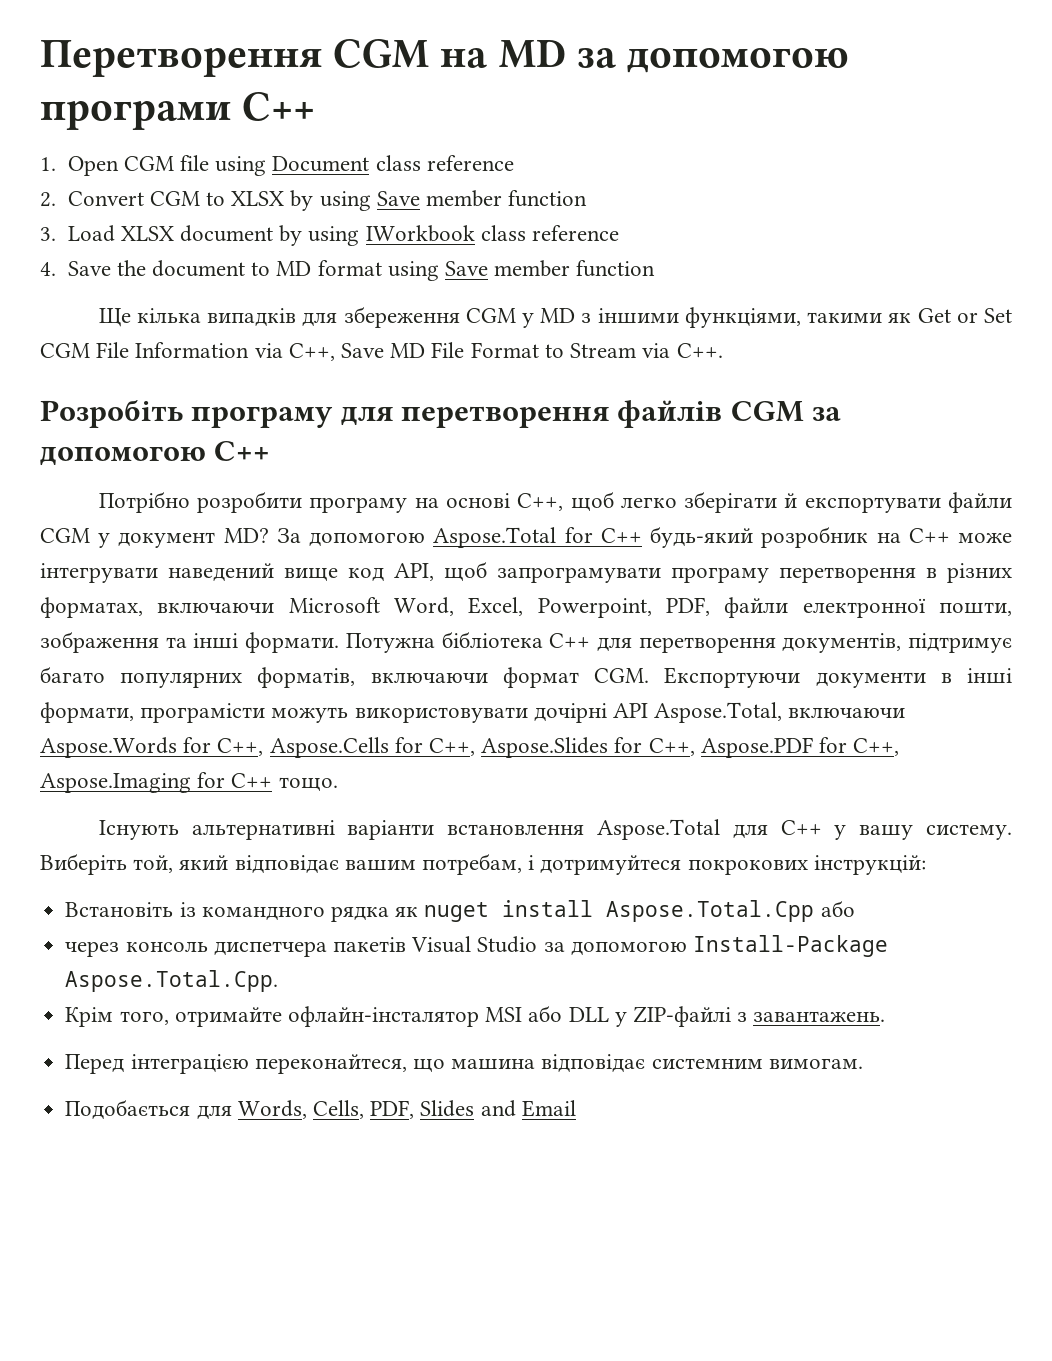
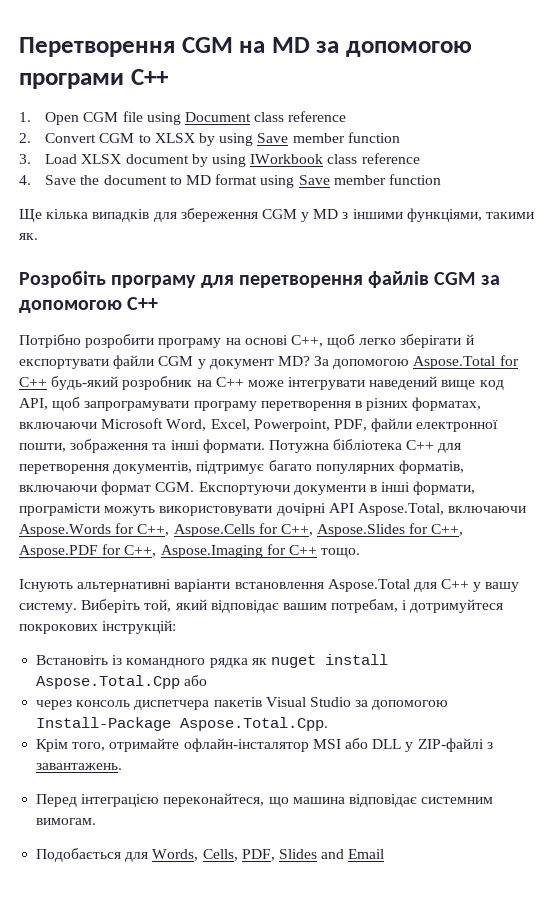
[888,308,1012,323] [40,342,723,361] як Get or Set CGM File Information via C++, Save MD File Format to Stream via C++. -> [19,233,38,240] як.

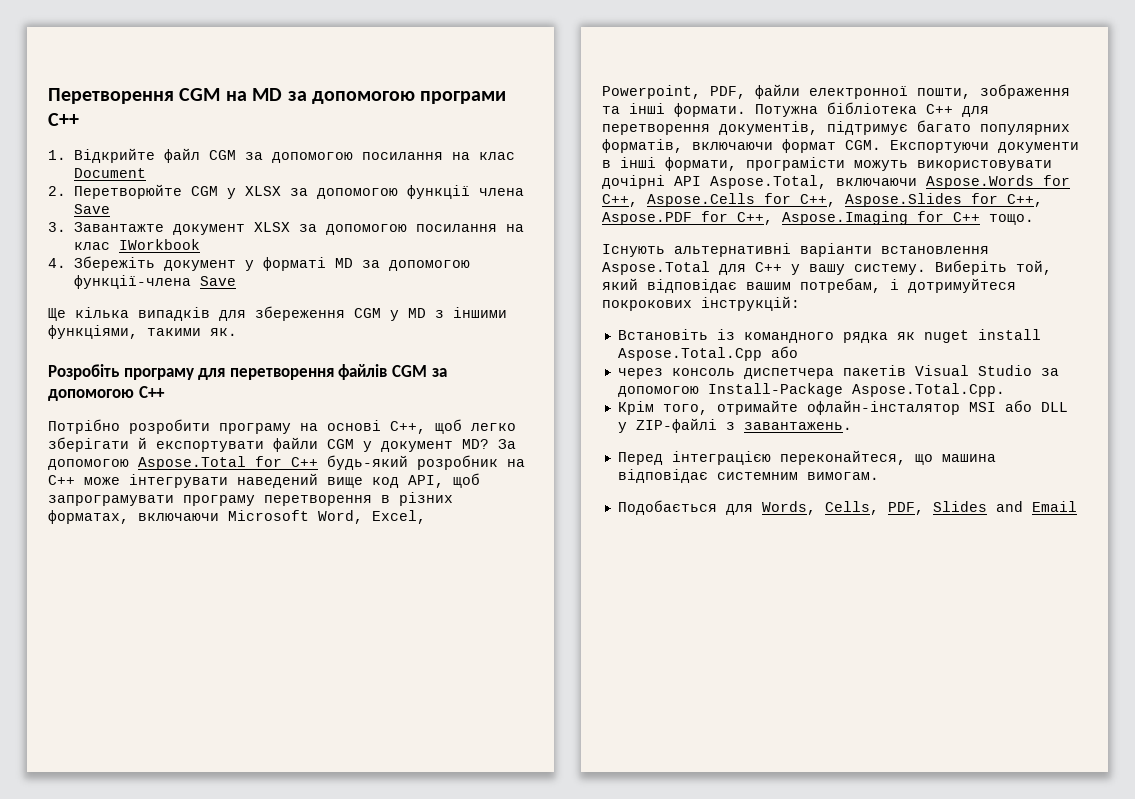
[45,111,181,125] Open CGM file using -> [73,148,515,163] Відкрийте файл CGM за допомогою посилання на клас
[254,111,347,122] class reference -> (146, 173) none
[45,132,400,146] Convert CGM to XLSX by using Save member function -> [73,184,524,199] [73,204,110,214] Перетворюйте CGM у XLSX за допомогою функції члена Save
[45,154,247,167] Load XLSX document by using -> [73,222,524,235] [73,242,110,250] Завантажте документ XLSX за допомогою посилання на клас
[327,153,420,164] class reference -> (200, 244) none
[45,174,441,188] Save the document to MD format using Save member function -> [73,256,470,271] [73,275,236,289] Збережіть документ у форматі MD за допомогою функції-члена Save

